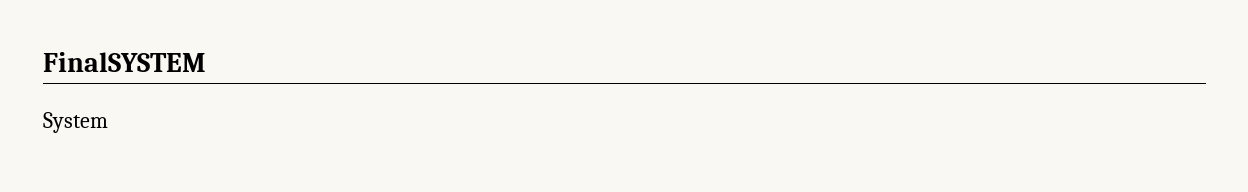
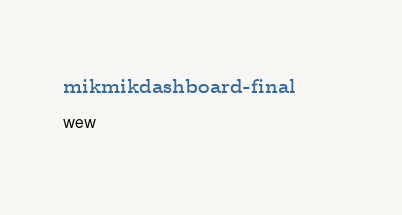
[43,52,206,72] [43,112,108,133] FinalSYSTEM // System -> [63,79,296,93] [63,119,96,128] mikmikdashboard-final // wew

